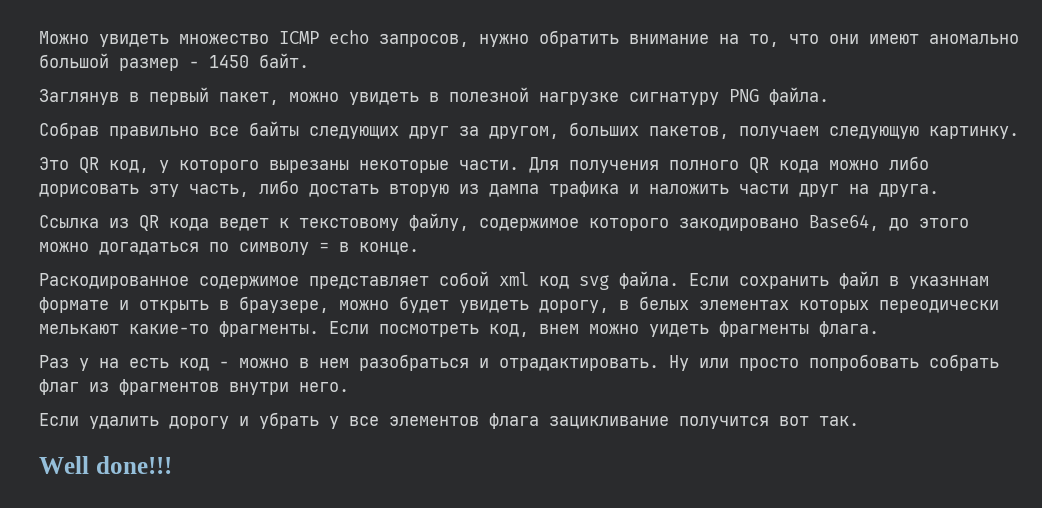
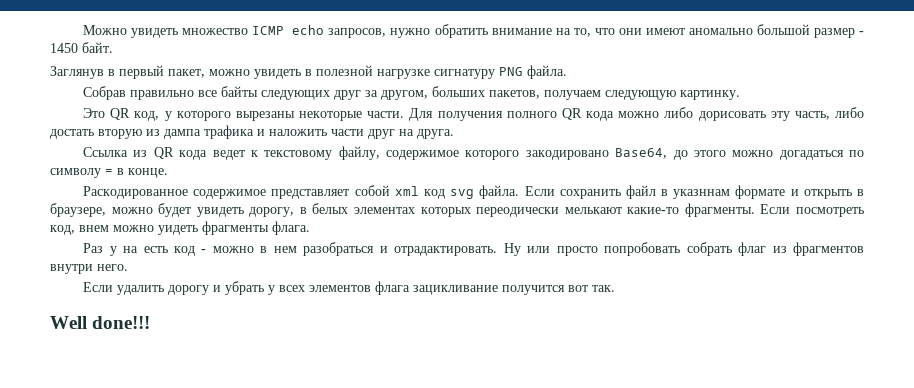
[349,416,379,426] все -> [279,285,306,292] всех

